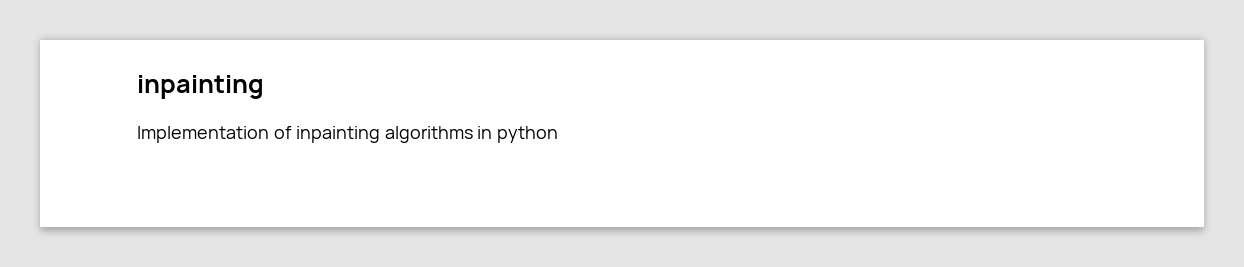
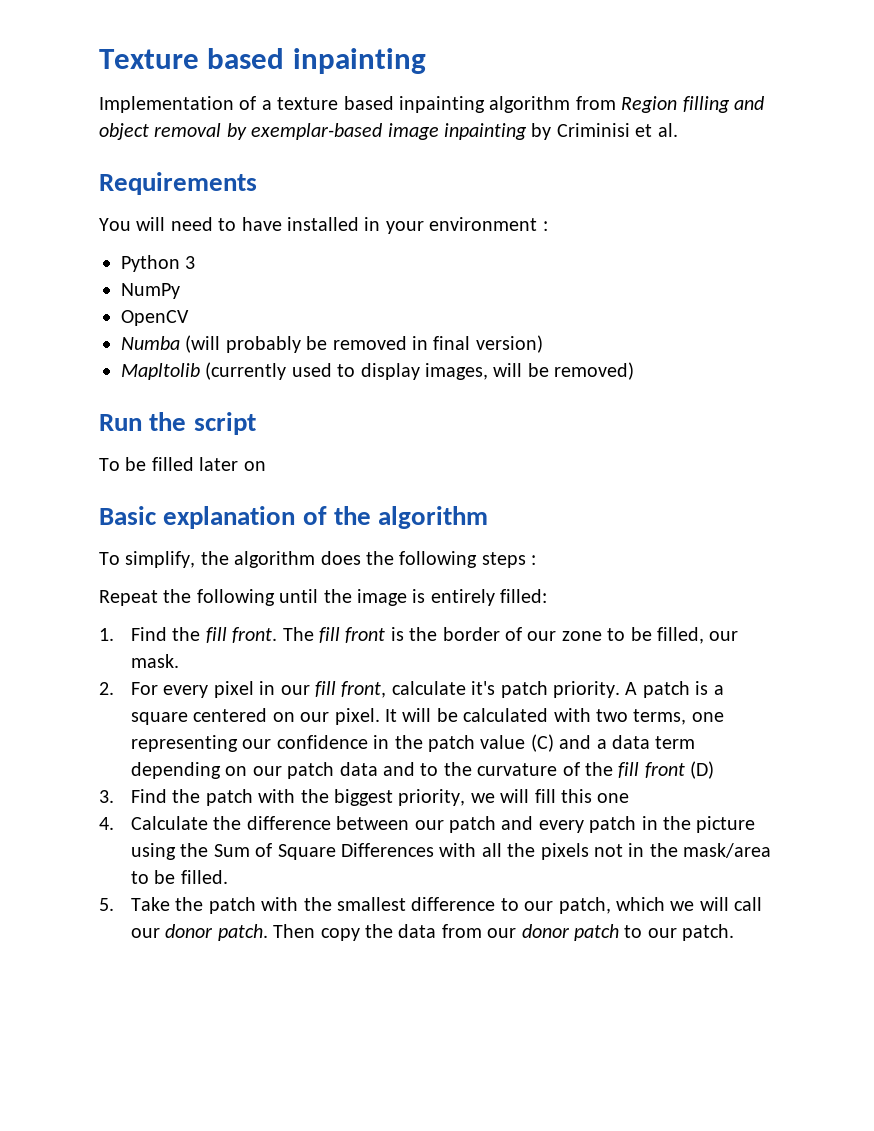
(137, 87) none -> [99,48,285,69] Texture based
[295,126,559,143] inpainting algorithms in python -> [261,96,764,113] [99,123,678,140] [99,172,257,195] [99,217,548,234] [121,255,196,272] [121,283,180,299] [121,310,189,326] [121,335,543,353] [121,362,635,380] [99,412,256,435] [99,457,266,471] [99,506,489,529] [99,551,537,568] [99,589,548,606] [99,627,739,644] [131,654,180,668] [99,681,724,698] [131,708,724,725] [131,734,696,752] [131,761,715,779] [99,789,630,806] [99,816,756,833] [131,843,772,860] [131,870,228,884] [99,897,763,914] [131,924,735,941] a texture based inpainting algorithm from Region filling and object removal by exemplar-based image inpainting by Criminisi et al. // Requirements // You will need to have installed in your environment : // Python 3 // NumPy // OpenCV // Numba (will probably be removed in final version) // Mapltolib (currently used to display images, will be removed) // Run the script // To be filled later on // Basic explanation of the algorithm // To simplify, the algorithm does the following steps : // Repeat the following until the image is entirely filled: // 1. Find the fill front. The fill front is the border of our zone to be filled, our mask. // 2. For every pixel in our fill front, calculate it's patch priority. A patch is a square centered on our pixel. It will be calculated with two terms, one representing our confidence in the patch value (C) and a data term depending on our patch data and to the curvature of the fill front (D) // 3. Find the patch with the biggest priority, we will fill this one // 4. Calculate the difference between our patch and every patch in the picture using the Sum of Square Differences with all the pixels not in the mask/area to be filled. // 5. Take the patch with the smallest difference to our patch, which we will call our donor patch. Then copy the data from our donor patch to our patch.

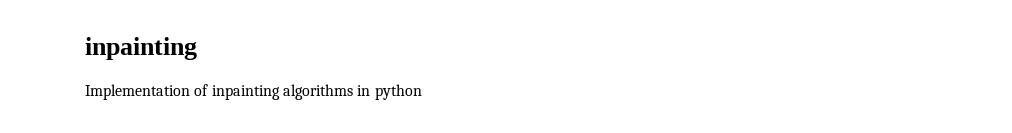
[99,48,285,69] Texture based -> (85, 48) none
[261,96,764,113] [99,123,678,140] [99,172,257,195] [99,217,548,234] [121,255,196,272] [121,283,180,299] [121,310,189,326] [121,335,543,353] [121,362,635,380] [99,412,256,435] [99,457,266,471] [99,506,489,529] [99,551,537,568] [99,589,548,606] [99,627,739,644] [131,654,180,668] [99,681,724,698] [131,708,724,725] [131,734,696,752] [131,761,715,779] [99,789,630,806] [99,816,756,833] [131,843,772,860] [131,870,228,884] [99,897,763,914] [131,924,735,941] a texture based inpainting algorithm from Region filling and object removal by exemplar-based image inpainting by Criminisi et al. // Requirements // You will need to have installed in your environment : // Python 3 // NumPy // OpenCV // Numba (will probably be removed in final version) // Mapltolib (currently used to display images, will be removed) // Run the script // To be filled later on // Basic explanation of the algorithm // To simplify, the algorithm does the following steps : // Repeat the following until the image is entirely filled: // 1. Find the fill front. The fill front is the border of our zone to be filled, our mask. // 2. For every pixel in our fill front, calculate it's patch priority. A patch is a square centered on our pixel. It will be calculated with two terms, one representing our confidence in the patch value (C) and a data term depending on our patch data and to the curvature of the fill front (D) // 3. Find the patch with the biggest priority, we will fill this one // 4. Calculate the difference between our patch and every patch in the picture using the Sum of Square Differences with all the pixels not in the mask/area to be filled. // 5. Take the patch with the smallest difference to our patch, which we will call our donor patch. Then copy the data from our donor patch to our patch. -> [211,84,422,100] inpainting algorithms in python

